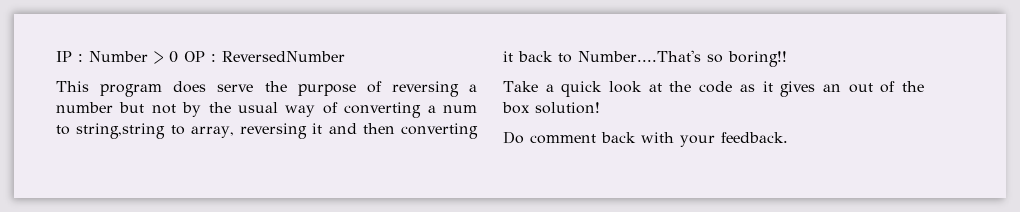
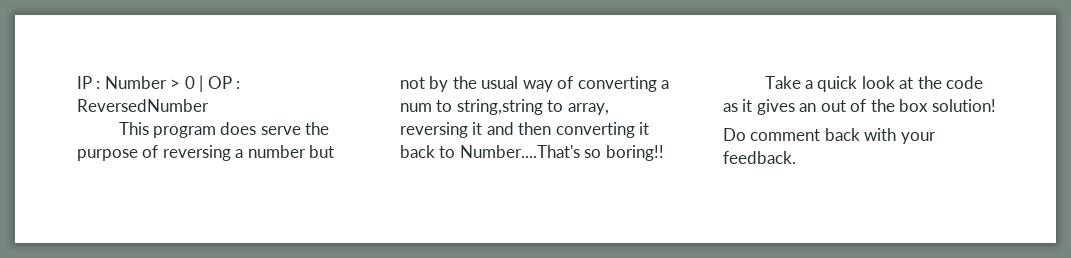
(178, 57) none -> [199,75,204,92] |

